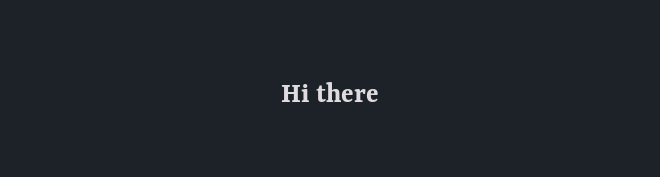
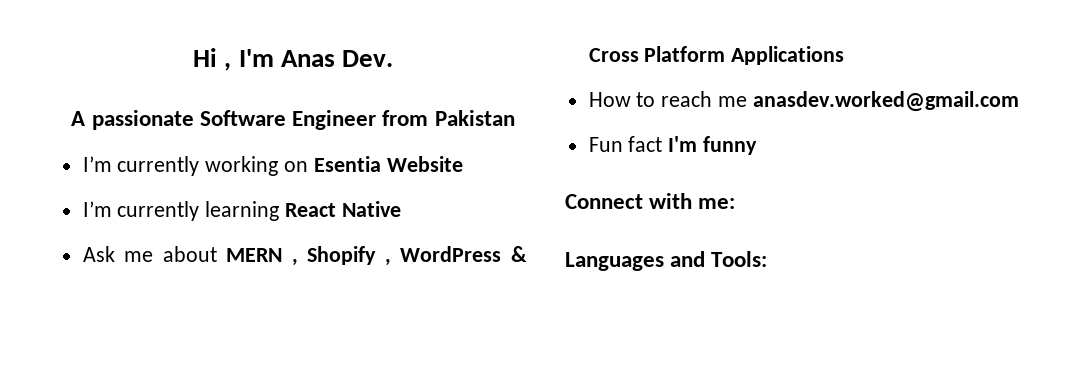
[316,82,380,102] there -> [224,49,394,71] [71,110,515,130] [82,156,463,176] [82,201,401,221] [82,246,527,266] [588,46,845,65] [588,91,1019,112] [588,136,758,155] [565,193,736,209] [565,251,768,271] , I'm Anas Dev. // A passionate Software Engineer from Pakistan // I’m currently working on Esentia Website // I’m currently learning React Native // Ask me about MERN , Shopify , WordPress & Cross Platform Applications // How to reach me anasdev.worked@gmail.com // Fun fact I'm funny // Connect with me: // Languages and Tools:

